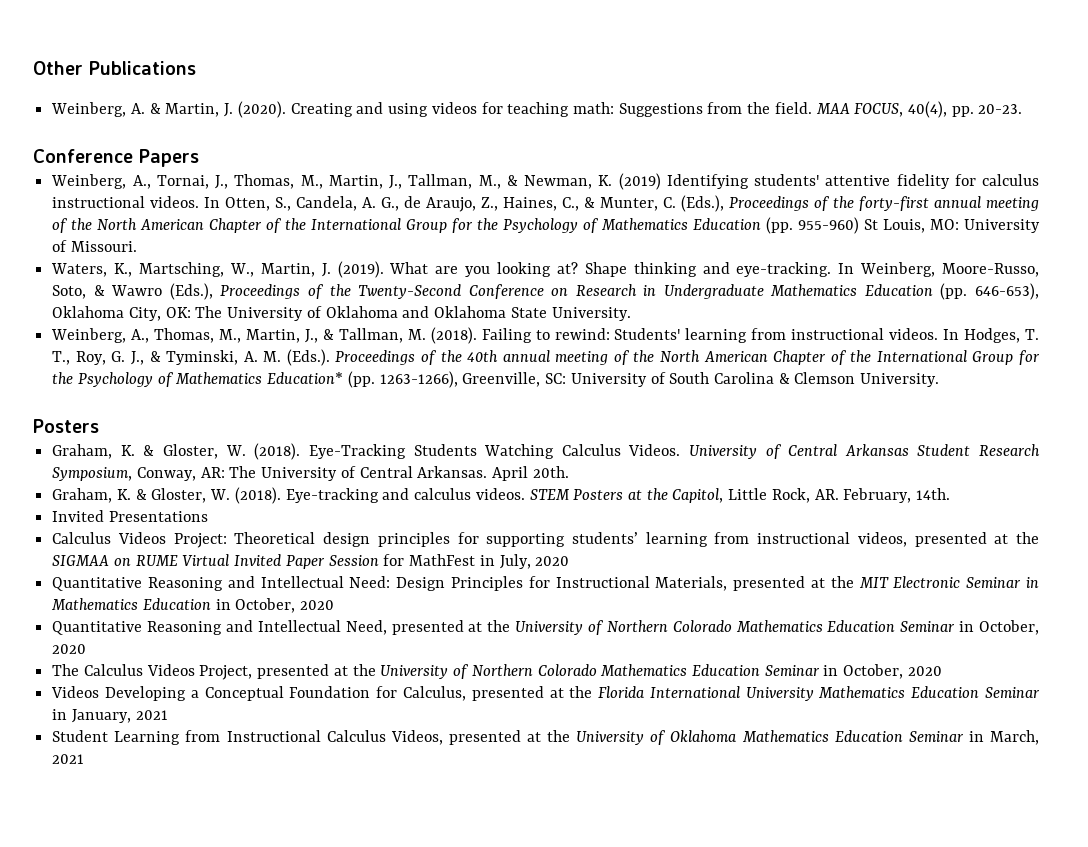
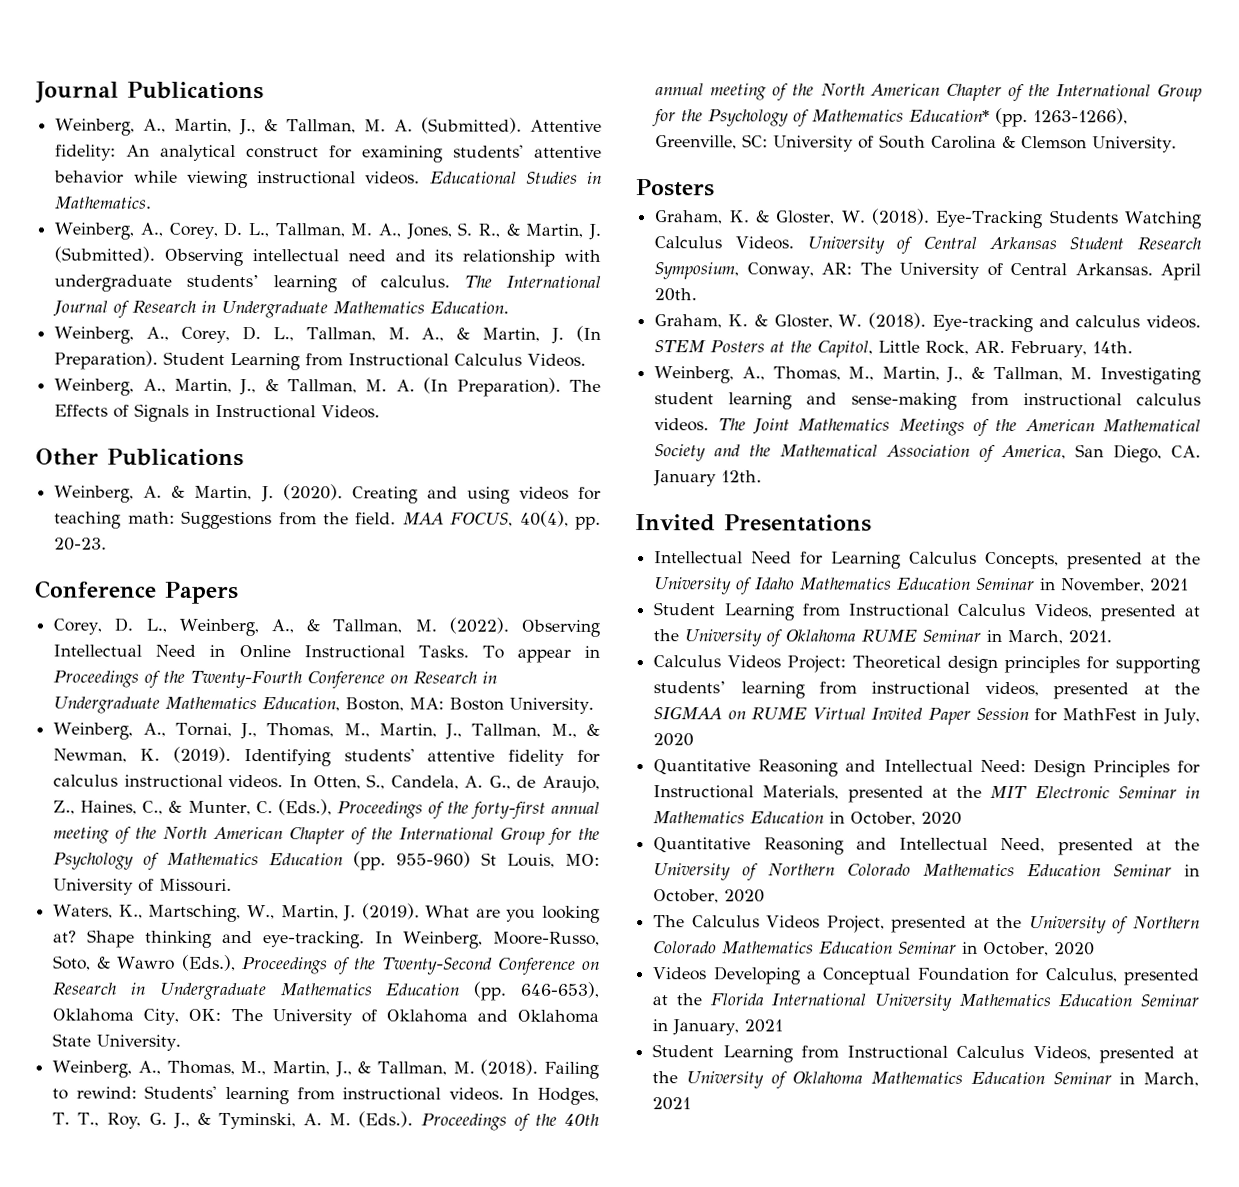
(33, 68) none -> [35,81,264,104] [55,117,603,136] [55,144,602,163] [54,170,602,189] [55,196,153,209] [54,221,601,240] [54,246,601,267] [54,274,601,293] [52,300,510,319] [54,325,601,344] [54,350,587,371] [54,377,601,397] [54,403,381,422] Journal Publications // Weinberg, A., Martin, J., & Tallman, M. A. (Submitted). Attentive fidelity: An analytical construct for examining students' attentive behavior while viewing instructional videos. Educational Studies in Mathematics. // Weinberg, A., Corey, D. L., Tallman, M. A., Jones, S. R., & Martin, J. (Submitted). Observing intellectual need and its relationship with undergraduate students’ learning of calculus. The International Journal of Research in Undergraduate Mathematics Education. // Weinberg, A., Corey, D. L., Tallman, M. A., & Martin, J. (In Preparation). Student Learning from Instructional Calculus Videos. // Weinberg, A., Martin, J., & Tallman, M. A. (In Preparation). The Effects of Signals in Instructional Videos. //
(199, 158) none -> [53,617,600,637] [53,644,600,663] [53,670,498,689] [53,696,595,714] // Corey, D. L., Weinberg, A., & Tallman, M. (2022). Observing Intellectual Need in Online Instructional Tasks. To appear in Proceedings of the Twenty-Fourth Conference on Research in Undergraduate Mathematics Education, Boston, MA: Boston University.
[618,173,661,190] (2019) -> [172,746,231,763] (2019).
[52,510,208,522] Invited Presentations -> [654,366,1201,385] [654,392,1201,410] [654,418,1201,436] [654,444,1201,463] [653,470,763,487] [635,514,872,532] [654,551,1201,570] [653,577,1190,595] [653,602,1200,622] [653,629,1113,647] Weinberg, A., Thomas, M., Martin, J., & Tallman, M. Investigating student learning and sense-making from instructional calculus videos. The Joint Mathematics Meetings of the American Mathematical Society and the Mathematical Association of America, San Diego, CA. January 12th. // Invited Presentations // Intellectual Need for Learning Calculus Concepts, presented at the University of Idaho Mathematics Education Seminar in November, 2021 // Student Learning from Instructional Calculus Videos, presented at the University of Oklahoma RUME Seminar in March, 2021.

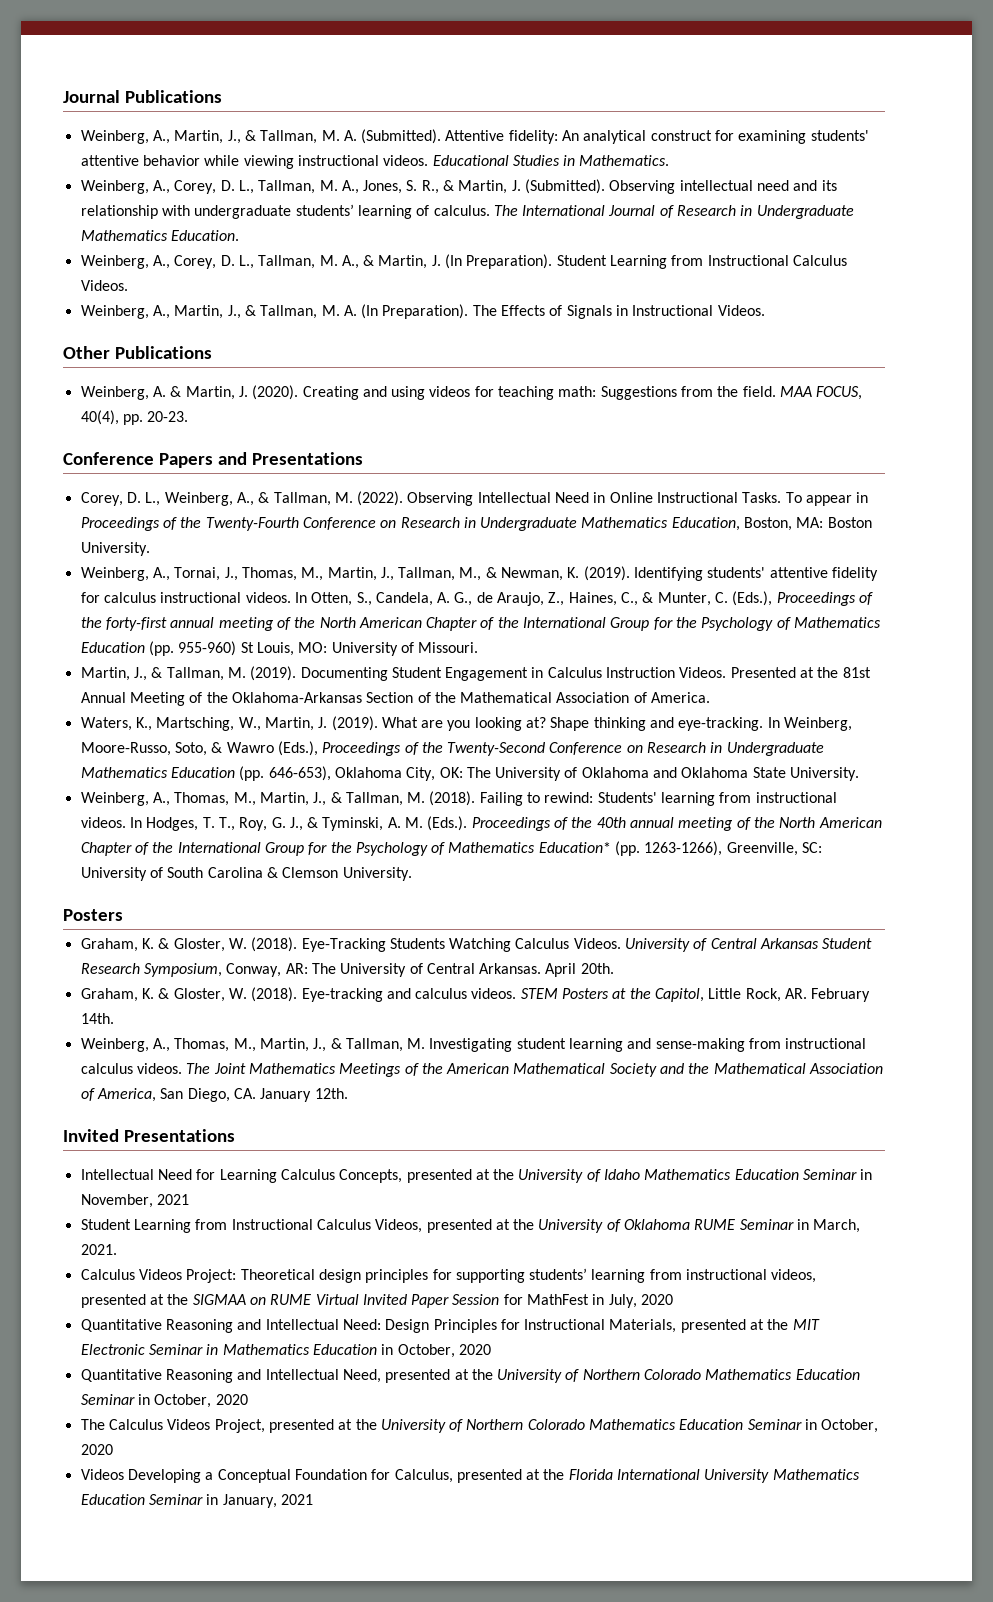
(239, 593) none -> [217,452,363,465] and Presentations
(233, 885) none -> [80,666,871,681] [80,692,711,706] // Martin, J., & Tallman, M. (2019). Documenting Student Engagement in Calculus Instruction Videos. Presented at the 81st Annual Meeting of the Oklahoma-Arkansas Section of the Mathematical Association of America.
[1010,341,1088,358] February, -> [811,988,871,1002] February
[652,1044,1199,1064] [652,1071,1199,1089] [652,1097,692,1111] // Student Learning from Instructional Calculus Videos, presented at the University of Oklahoma Mathematics Education Seminar in March, 2021 -> (313, 1499) none

